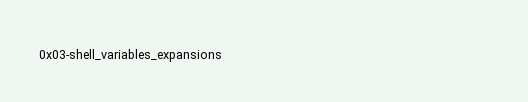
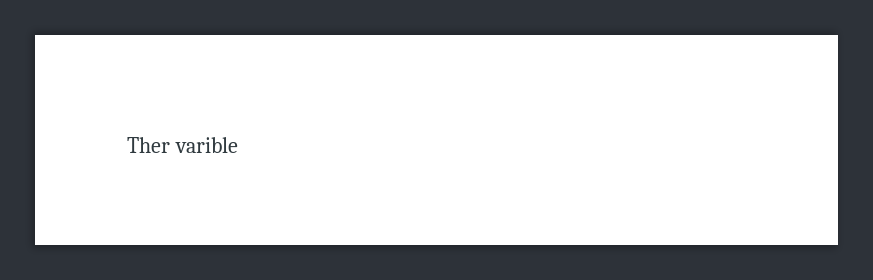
[39,49,222,62] 0x03-shell_variables_expansions -> [127,137,238,153] Ther varible

